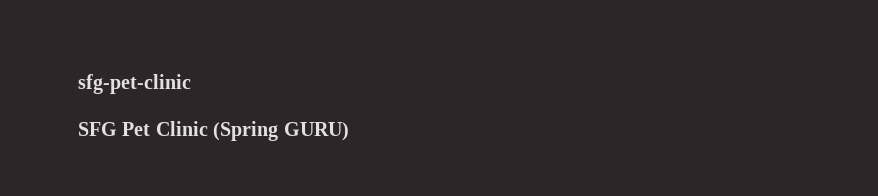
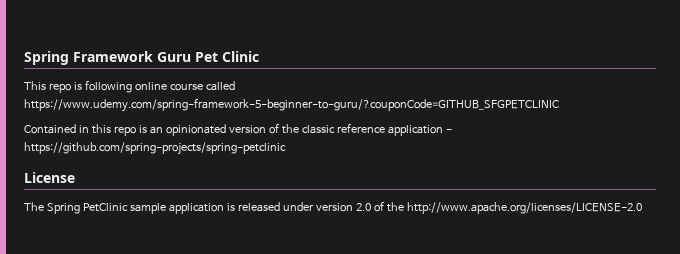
[78,74,191,94] [78,122,117,136] sfg-pet-clinic // SFG -> [24,51,191,65] Spring Framework Guru
[213,121,349,141] (Spring GURU) -> [24,80,235,93] [24,98,559,112] [24,123,452,136] [24,142,286,155] [24,172,75,183] [24,201,642,214] // This repo is following online course called https://www.udemy.com/spring-framework-5-beginner-to-guru/?couponCode=GITHUB_SFGPETCLINIC // Contained in this repo is an opinionated version of the classic reference application - https://github.com/spring-projects/spring-petclinic // License // The Spring PetClinic sample application is released under version 2.0 of the http://www.apache.org/licenses/LICENSE-2.0

